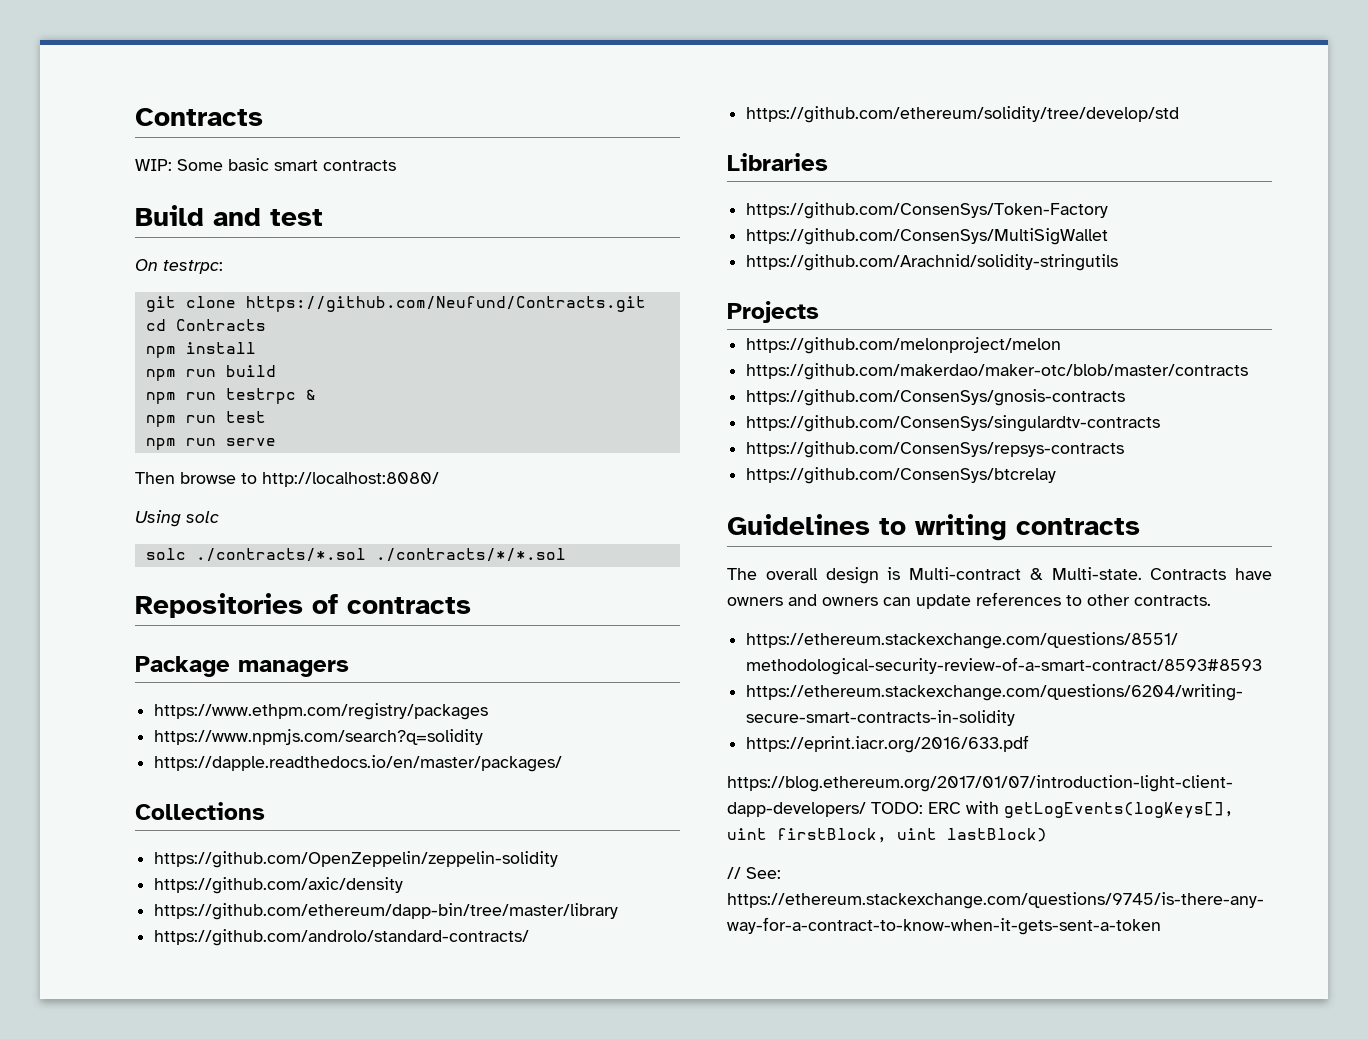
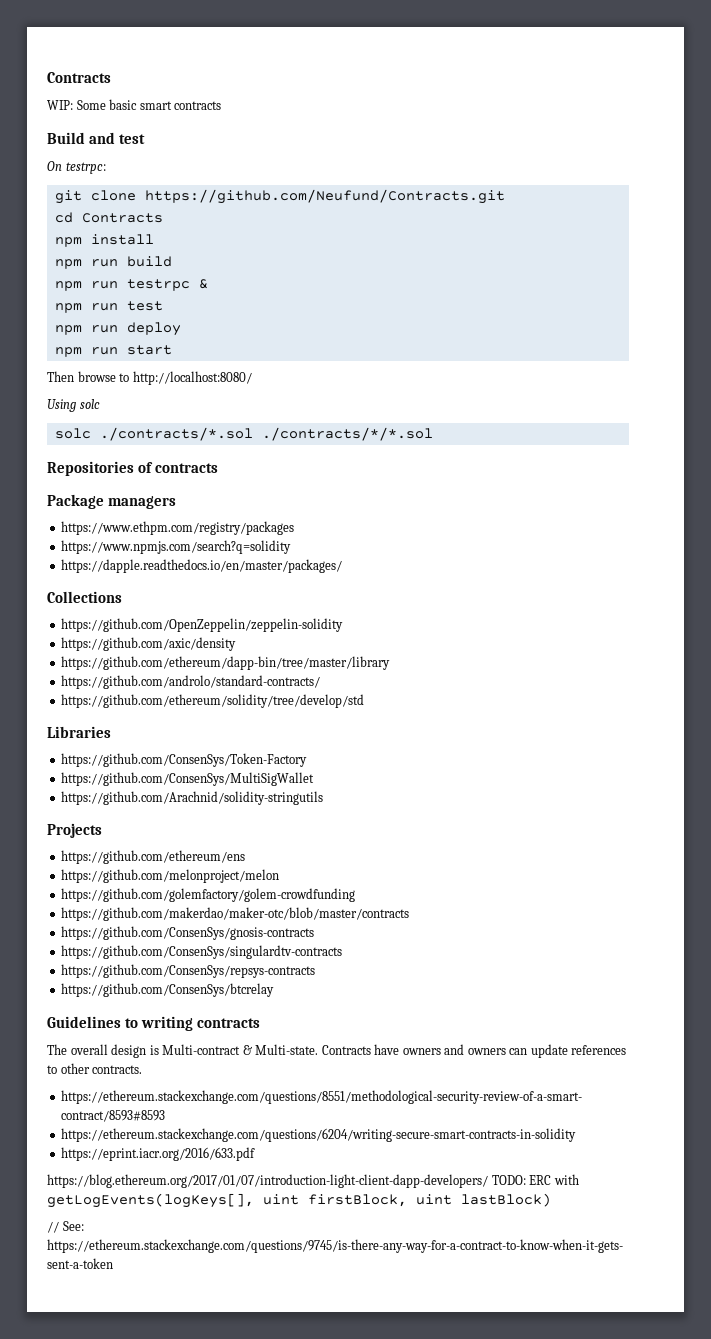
[225,438,276,446] serve -> [126,322,181,336] [54,345,172,357] deploy // npm run start
(819, 312) none -> [61,850,246,864] // https://github.com/ethereum/ens
(1062, 345) none -> [61,888,356,902] // https://github.com/golemfactory/golem-crowdfunding

